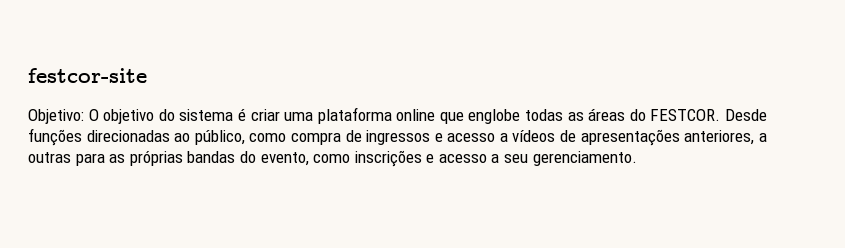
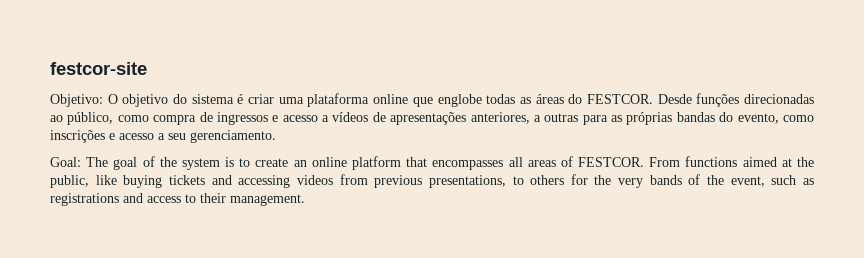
(637, 158) none -> [50,156,814,170] [50,174,814,188] [50,193,305,206] // Goal: The goal of the system is to create an online platform that encompasses all areas of FESTCOR. From functions aimed at the public, like buying tickets and accessing videos from previous presentations, to others for the very bands of the event, such as registrations and access to their management.

